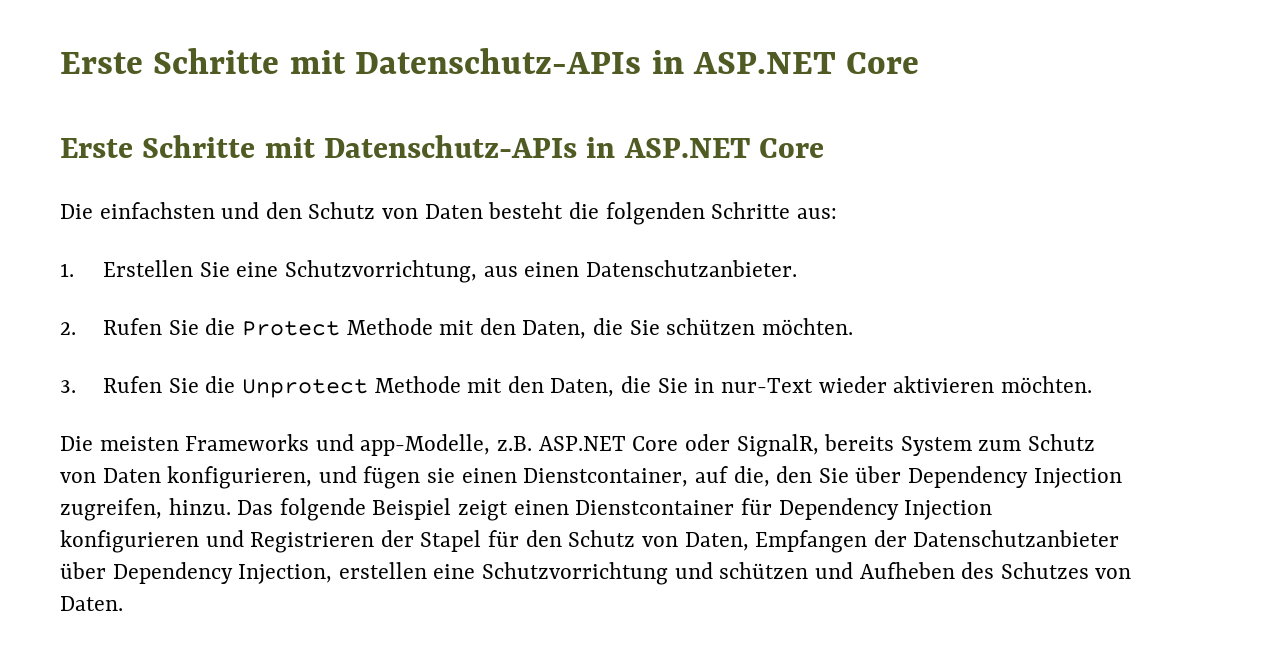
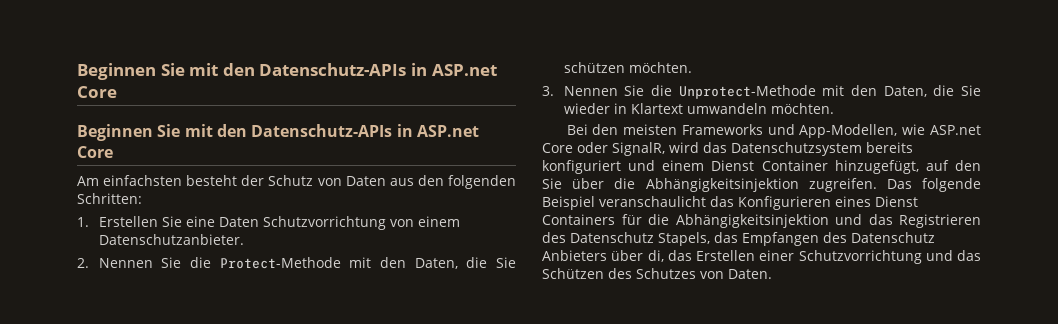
[60,48,920,74] [60,135,824,158] [60,202,837,225] Erste Schritte mit Datenschutz-APIs in ASP.NET Core // Erste Schritte mit Datenschutz-APIs in ASP.NET Core // Die einfachsten und den Schutz von Daten besteht die folgenden Schritte aus: -> [77,63,497,80] [77,86,117,98] [77,124,479,141] [77,146,113,158] [77,175,516,189] [77,193,142,204] Beginnen Sie mit den Datenschutz-APIs in ASP.net Core // Beginnen Sie mit den Datenschutz-APIs in ASP.net Core // Am einfachsten besteht der Schutz von Daten aus den folgenden Schritten:
[285,260,580,283] Schutzvorrichtung, aus einen -> [218,216,460,230] Daten Schutzvorrichtung von einem
[103,318,433,336] Rufen Sie die Protect Methode -> [98,257,341,269] Nennen Sie die Protect-Methode
[103,376,1092,398] [60,436,93,451] Rufen Sie die Unprotect Methode mit den Daten, die Sie in nur-Text wieder aktivieren möchten. // Die -> [563,85,981,99] [563,103,834,114] [566,124,619,135] Nennen Sie die Unprotect-Methode mit den Daten, die Sie wieder in Klartext umwandeln möchten. // Bei den
[360,434,1095,457] [60,466,1122,489] [60,498,993,521] [60,530,1120,553] [60,562,955,585] app-Modelle, z.B. ASP.NET Core oder SignalR, bereits System zum Schutz von Daten konfigurieren, und fügen sie einen Dienstcontainer, auf die, den Sie über Dependency Injection zugreifen, hinzu. Das folgende Beispiel zeigt einen Dienstcontainer für Dependency Injection konfigurieren und Registrieren der Stapel für den Schutz von Daten, Empfangen der Datenschutzanbieter über Dependency Injection, erstellen eine Schutzvorrichtung und schützen und Aufheben -> [799,124,982,138] [542,142,913,156] [542,160,981,174] [542,178,981,192] [542,196,918,210] [542,214,981,228] [542,232,935,246] [542,250,981,264] [542,268,604,279] App-Modellen, wie ASP.net Core oder SignalR, wird das Datenschutzsystem bereits konfiguriert und einem Dienst Container hinzugefügt, auf den Sie über die Abhängigkeitsinjektion zugreifen. Das folgende Beispiel veranschaulicht das Konfigurieren eines Dienst Containers für die Abhängigkeitsinjektion und das Registrieren des Datenschutz Stapels, das Empfangen des Datenschutz Anbieters über di, das Erstellen einer Schutzvorrichtung und das Schützen

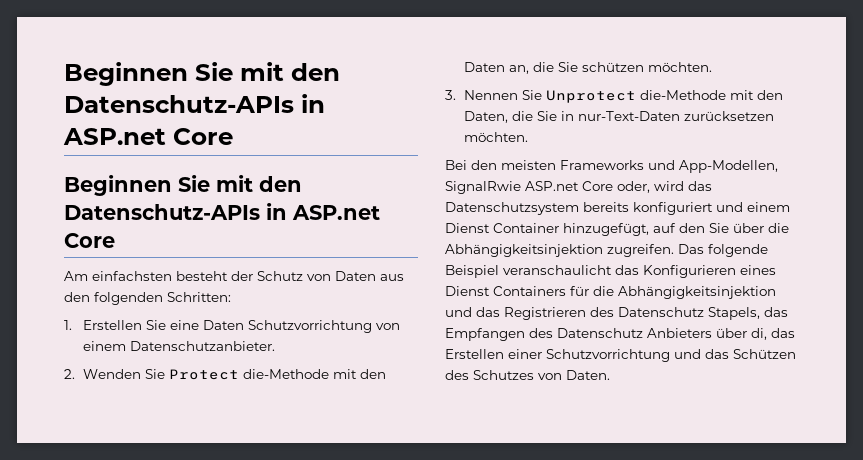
[98,257,458,269] Nennen Sie die Protect-Methode mit den Daten, -> [83,369,387,380] [464,62,530,74] Wenden Sie Protect die-Methode mit den Daten an,
[650,85,981,99] [563,103,767,114] die Unprotect-Methode mit den Daten, die Sie wieder in Klartext umwandeln -> [546,90,784,103] [464,111,775,123] Unprotect die-Methode mit den Daten, die Sie in nur-Text-Daten zurücksetzen
[902,124,982,135] [542,142,665,156] wie ASP.net Core oder SignalR, -> [445,181,650,194] SignalRwie ASP.net Core oder,

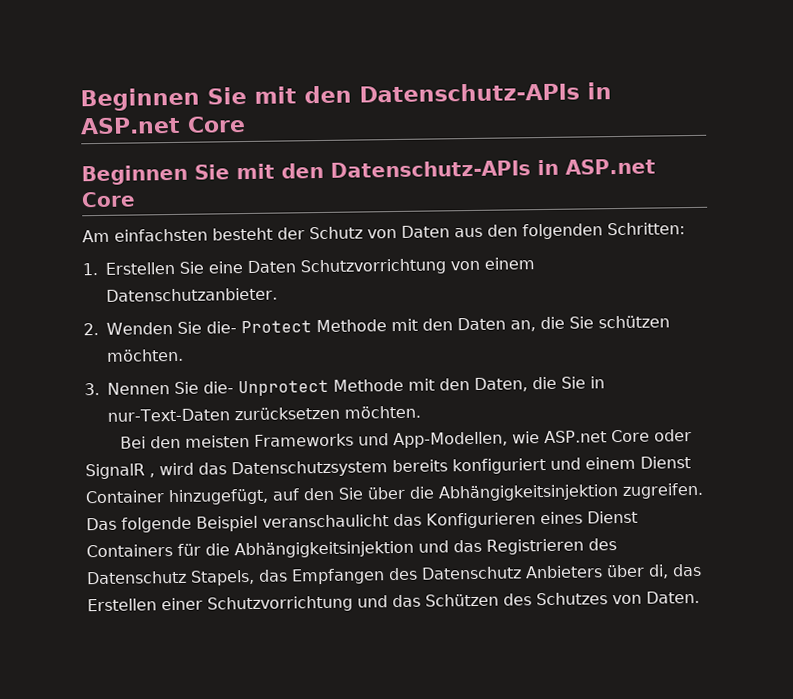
[169,369,330,380] Protect die-Methode -> [205,319,387,334] die- Protect Methode
[546,90,727,103] Unprotect die-Methode -> [203,378,404,397] die- Unprotect Methode
[445,181,650,194] SignalRwie ASP.net Core oder, -> [512,429,693,444] [85,463,155,480] wie ASP.net Core oder SignalR ,

